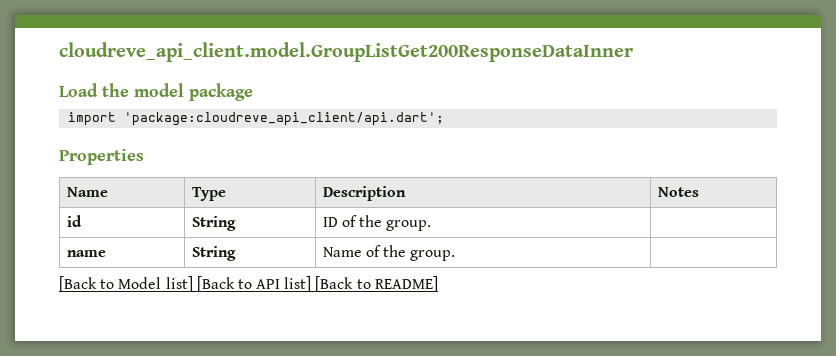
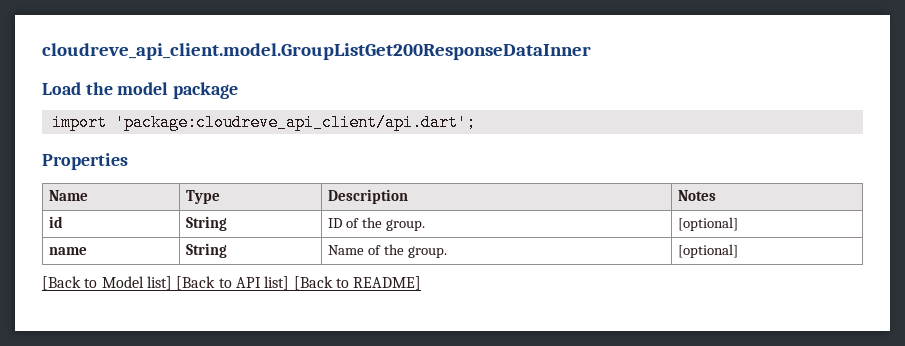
(432, 225) none -> [677,217,738,231] [optional]
(456, 255) none -> [677,244,738,258] [optional]

